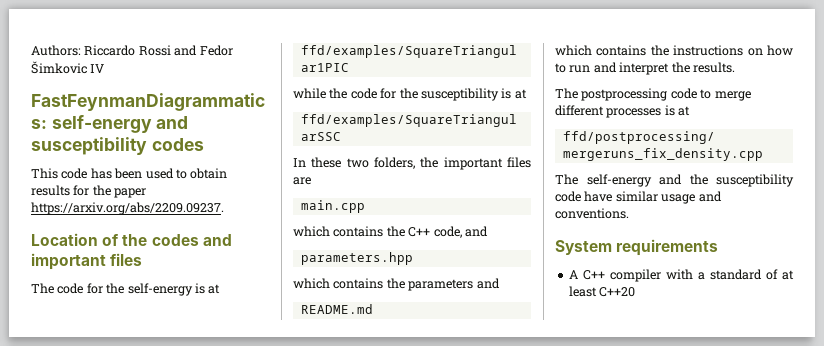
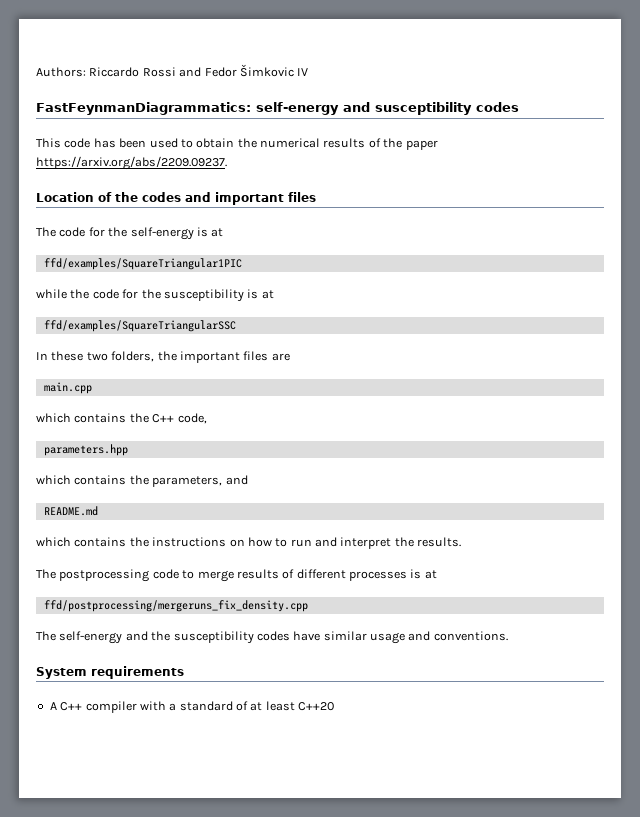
[31,185,90,196] results for -> [237,138,381,148] the numerical results of
[464,226,488,237] and -> (207, 418) none
[408,279,474,291] parameters -> [152,476,223,487] parameters,
(751, 96) none -> [236,569,295,579] results of
[555,191,581,202] code -> [256,631,290,641] codes

